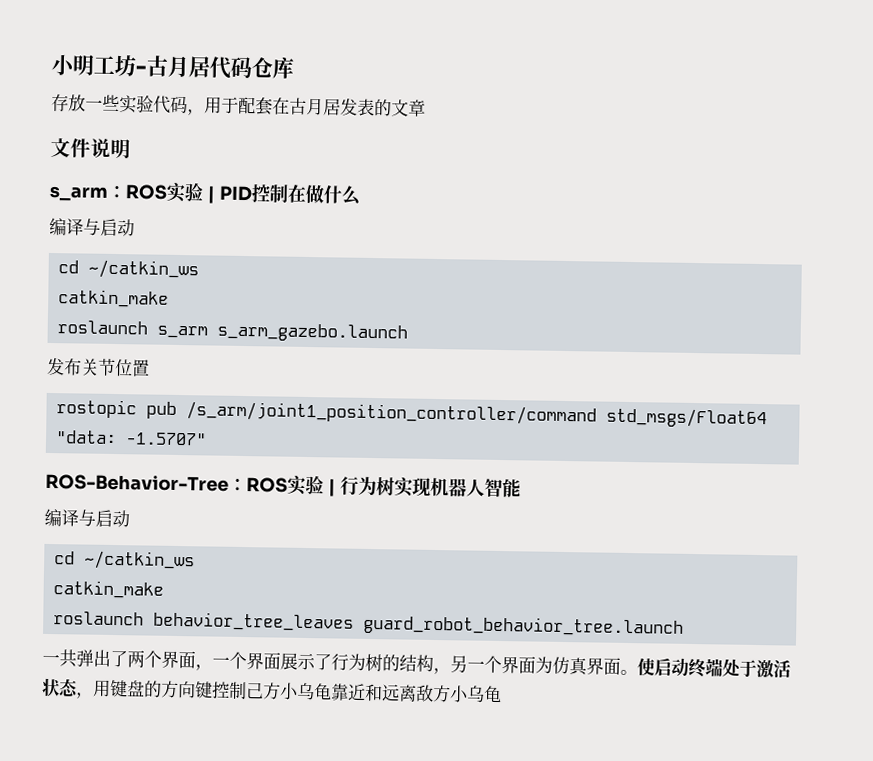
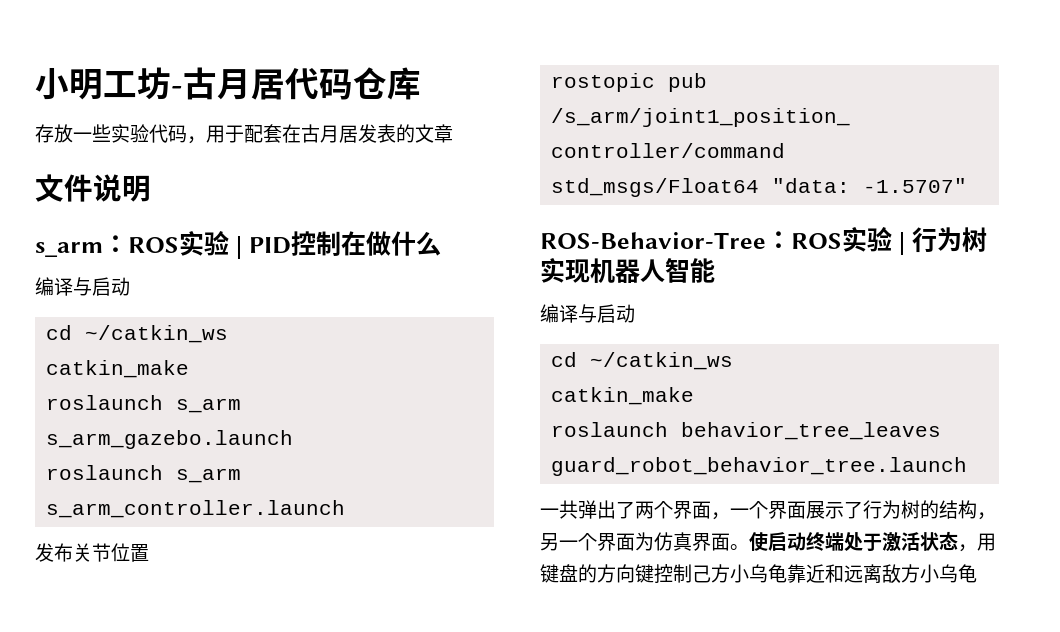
(409, 332) none -> [46,465,242,483] [46,500,346,518] // roslaunch s_arm s_arm_controller.launch

